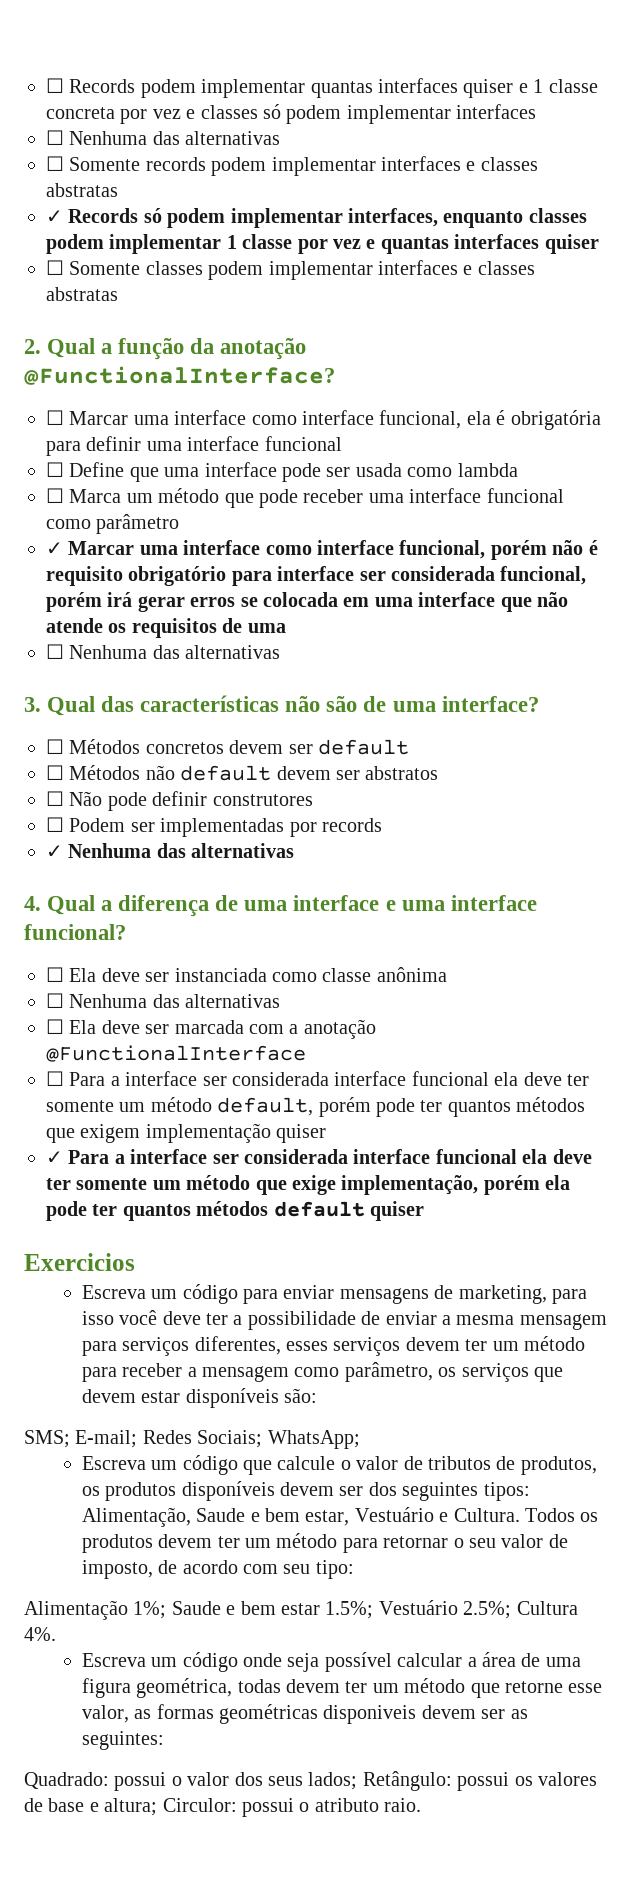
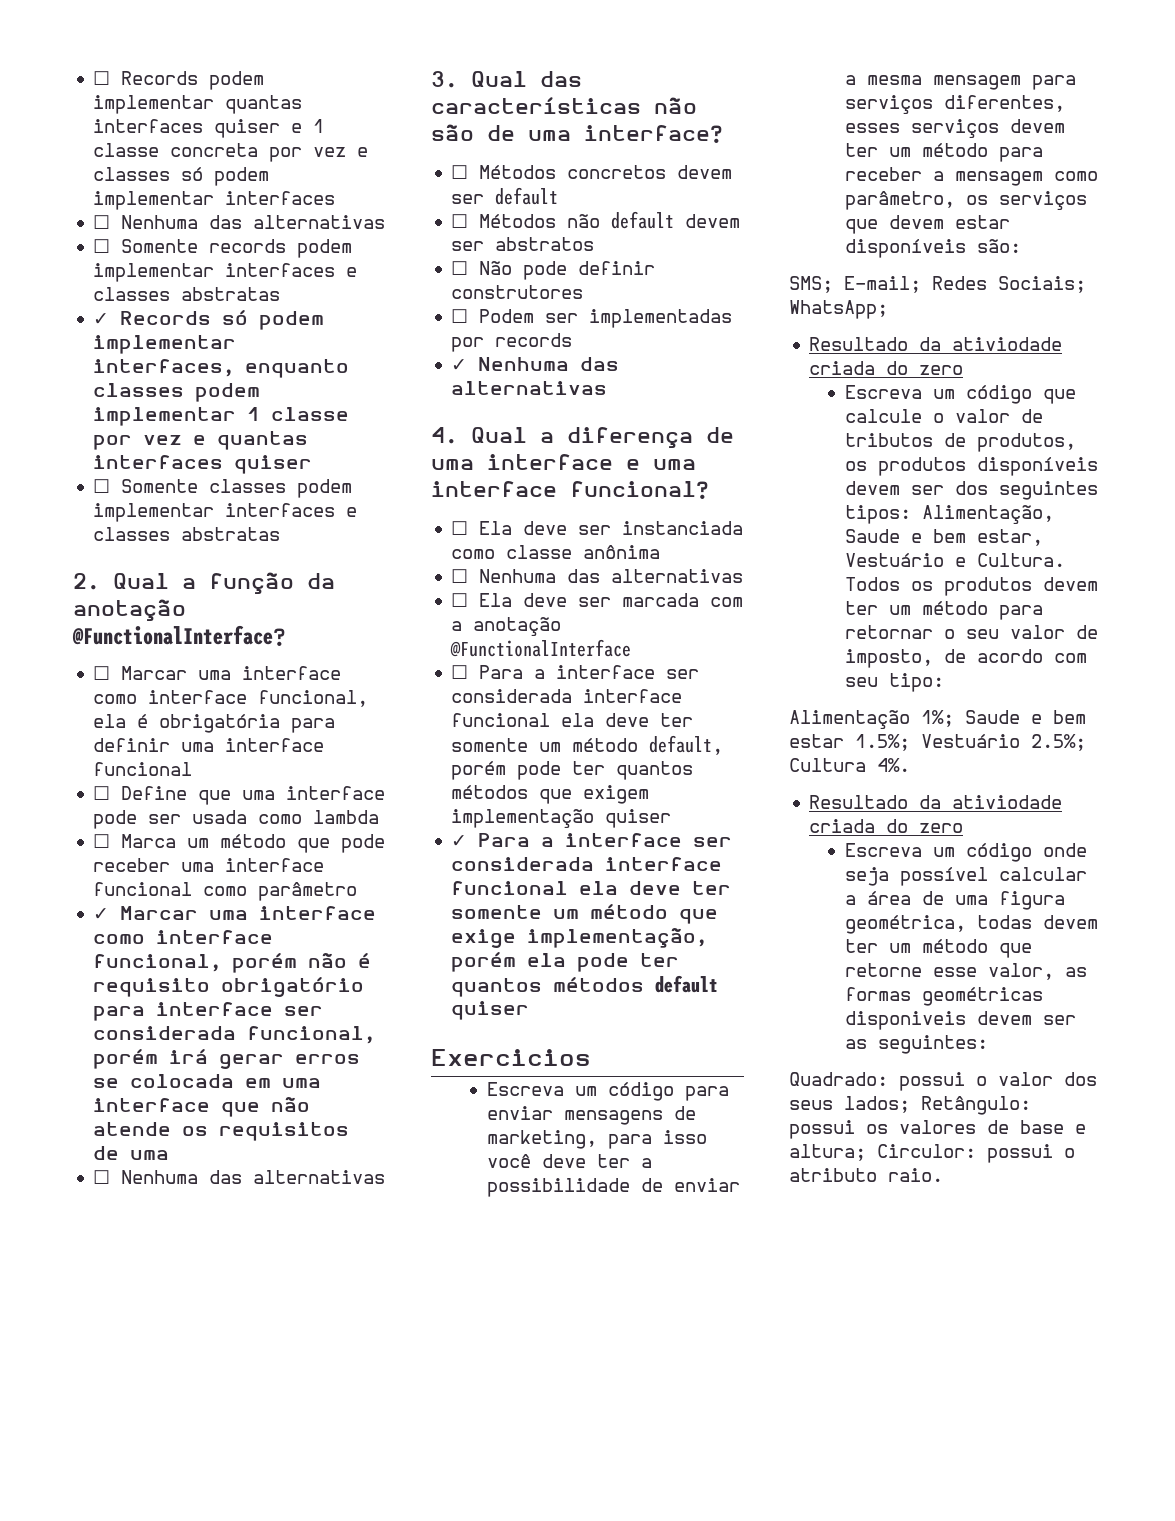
(360, 1439) none -> [809,337,1063,351] [809,361,964,375] // Resultado da ativiodade criada do zero
(56, 1634) none -> [809,795,1063,809] [809,819,964,833] // Resultado da ativiodade criada do zero

